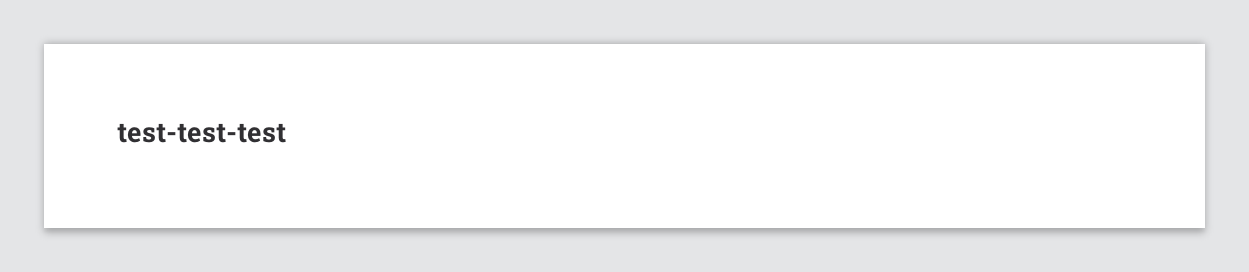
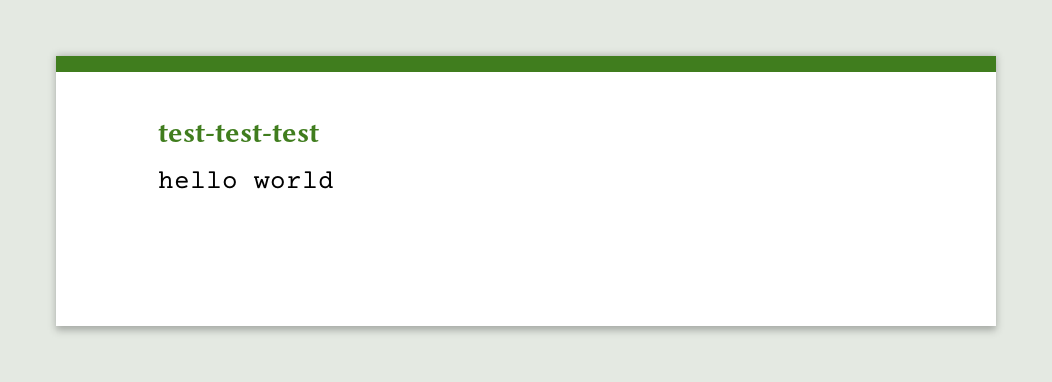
(286, 133) none -> [158,171,334,189] // hello world

